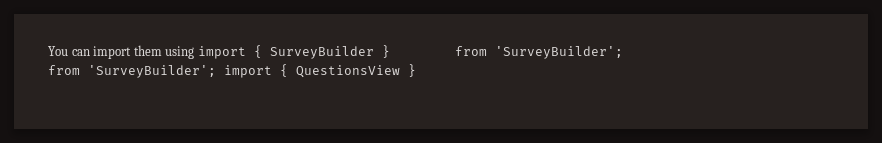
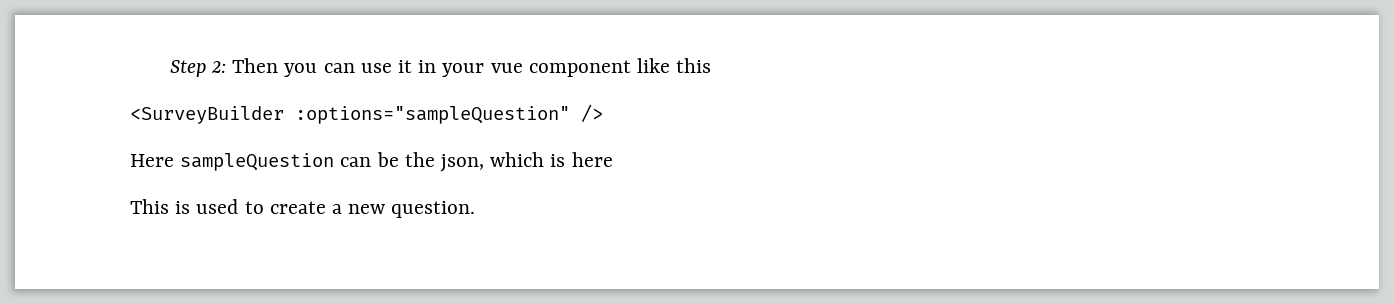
[48,45,390,59] [48,64,416,78] [455,46,623,59] You can import them using import { SurveyBuilder } from 'SurveyBuilder'; import { QuestionsView } from 'SurveyBuilder'; -> [169,58,712,77] [130,104,603,124] [130,152,613,172] [130,199,476,218] Step 2: Then you can use it in your vue component like this // <SurveyBuilder :options="sampleQuestion" /> // Here sampleQuestion can be the json, which is here // This is used to create a new question.

